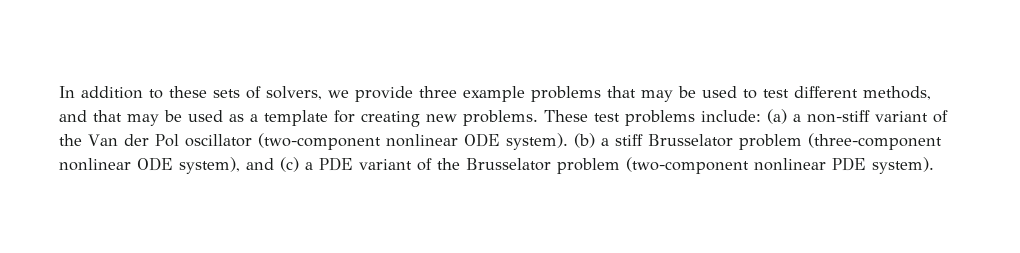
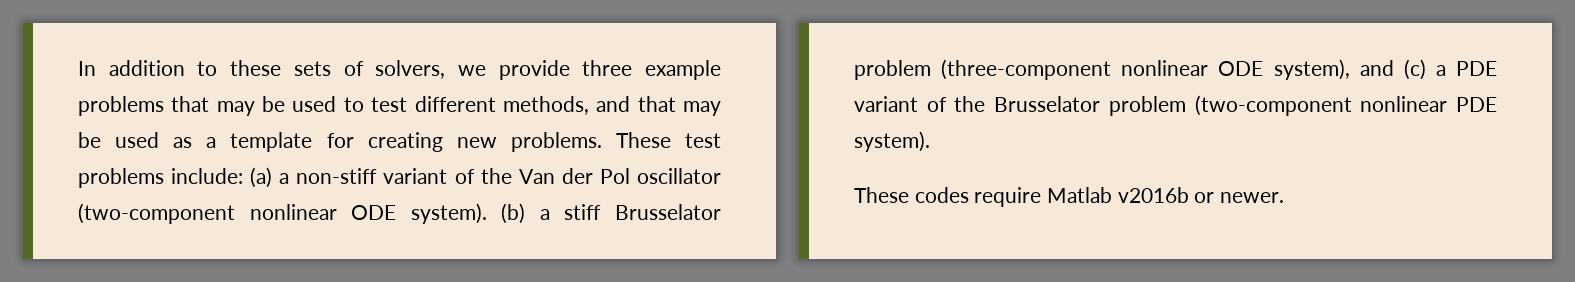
(934, 165) none -> [854,187,1285,207] // These codes require Matlab v2016b or newer.

